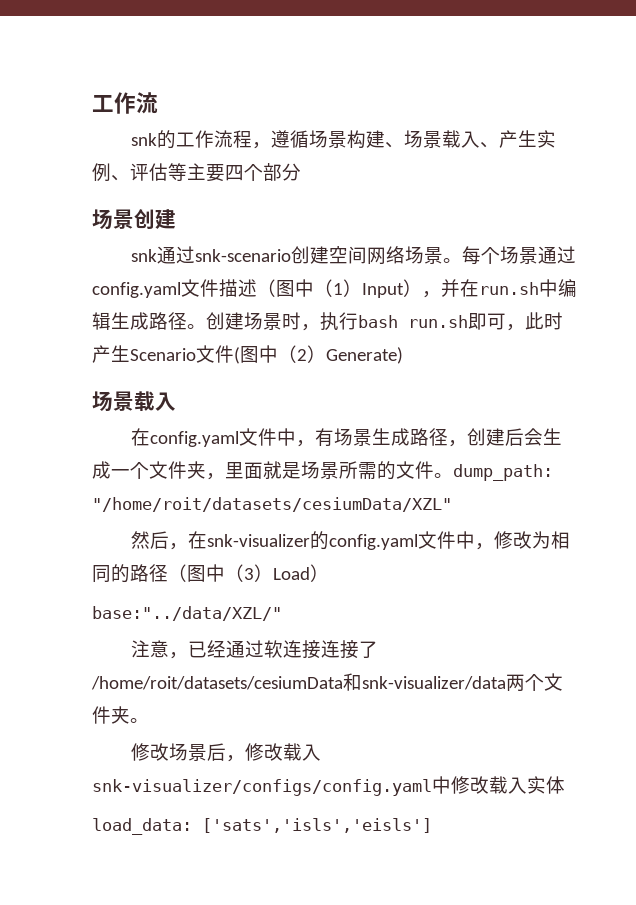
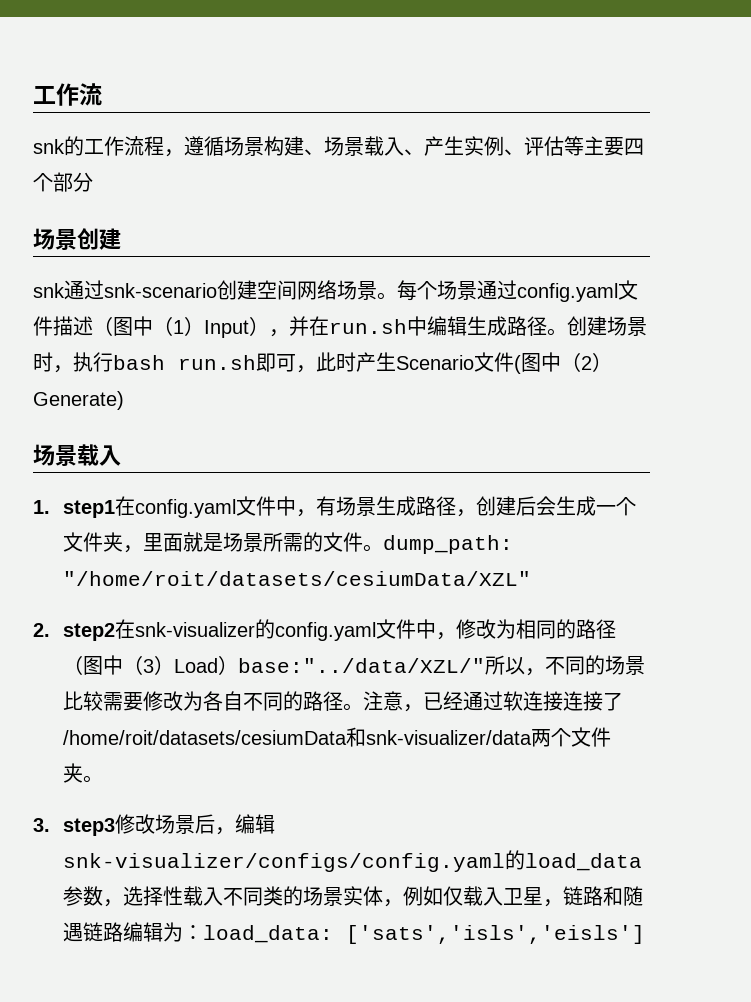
(176, 401) none -> [33,500,115,518] 1. step1
[131,531,189,550] 然后， -> [33,623,115,641] 2. step2
(329, 573) // -> (238, 665) none
(282, 613) // -> [484,655,645,676] [62,691,363,711] 所以，不同的场景比较需要修改为各自不同的路径。
(149, 720) none -> [33,818,115,836] 3. step3
[245,743,322,761] [92,776,565,796] 修改载入snk-visualizer/configs/config.yaml中修改载入实体 // -> [234,814,275,834] [62,850,642,872] [62,886,643,907] [62,922,203,942] 编辑snk-visualizer/configs/config.yaml的load_data参数，选择性载入不同类的场景实体，例如仅载入卫星，链路和随遇链路编辑为：

